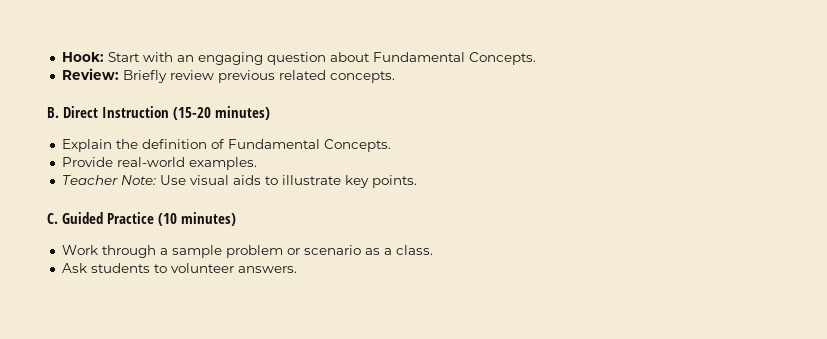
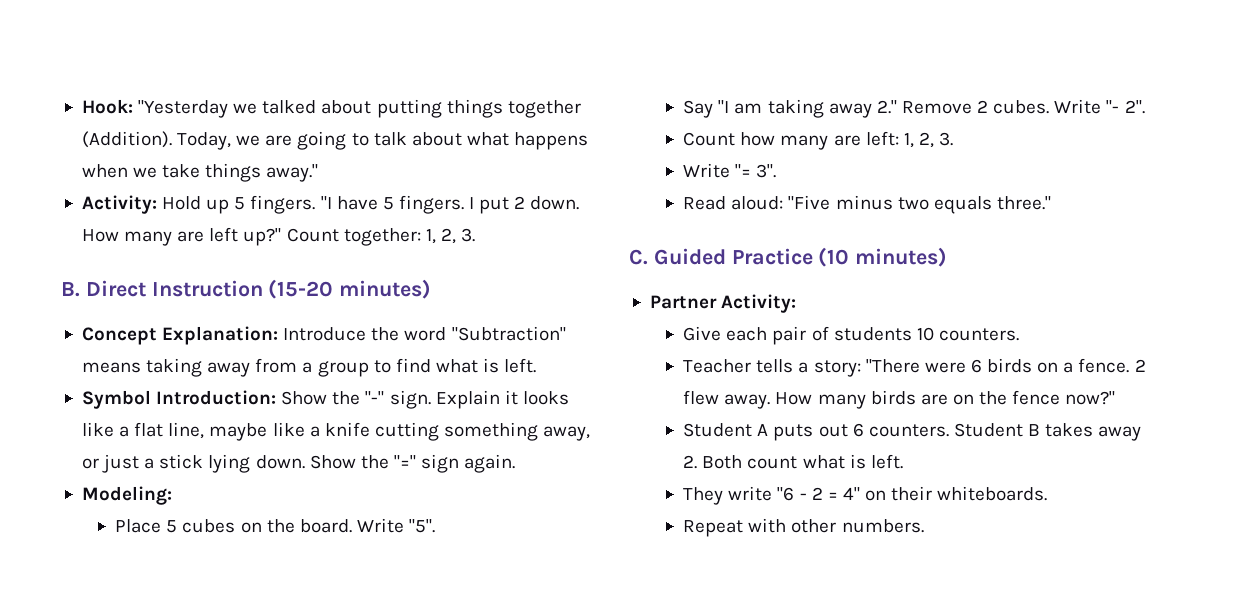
[107,52,536,65] [61,68,395,83] Start with an engaging question about Fundamental Concepts. // Review: Briefly review previous related concepts. -> [138,99,581,118] [81,131,589,150] [81,163,319,182] [81,195,580,214] [81,227,476,246] "Yesterday we talked about putting things together (Addition). Today, we are going to talk about what happens when we take things away." // Activity: Hold up 5 fingers. "I have 5 fingers. I put 2 down. How many are left up?" Count together: 1, 2, 3.
[61,139,391,152] [61,157,257,170] [61,175,417,188] Explain the definition of Fundamental Concepts. // Provide real-world examples. // Teacher Note: Use visual aids to illustrate key points. -> [81,326,566,345] [81,358,537,377] [81,390,569,409] [81,422,591,441] [81,454,516,473] [81,486,172,505] [115,518,436,533] [683,99,1145,118] [683,131,954,150] [683,163,777,178] [683,195,1051,214] Concept Explanation: Introduce the word "Subtraction" means taking away from a group to find what is left. // Symbol Introduction: Show the "-" sign. Explain it looks like a flat line, maybe like a knife cutting something away, or just a stick lying down. Show the "=" sign again. // Modeling: // Place 5 cubes on the board. Write "5". // Say "I am taking away 2." Remove 2 cubes. Write "- 2". // Count how many are left: 1, 2, 3. // Write "= 3". // Read aloud: "Five minus two equals three."
[61,245,433,258] [61,263,297,273] Work through a sample problem or scenario as a class. // Ask students to volunteer answers. -> [649,294,797,313] [683,326,1019,345] [683,358,1146,377] [683,390,1116,409] [683,423,1142,441] [683,454,903,469] [683,486,1048,505] [683,518,924,537] Partner Activity: // Give each pair of students 10 counters. // Teacher tells a story: "There were 6 birds on a fence. 2 flew away. How many birds are on the fence now?" // Student A puts out 6 counters. Student B takes away 2. Both count what is left. // They write "6 - 2 = 4" on their whiteboards. // Repeat with other numbers.

